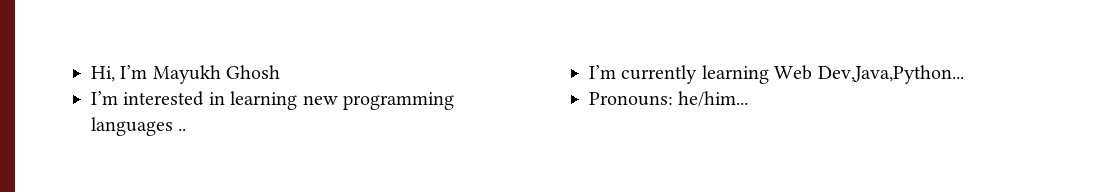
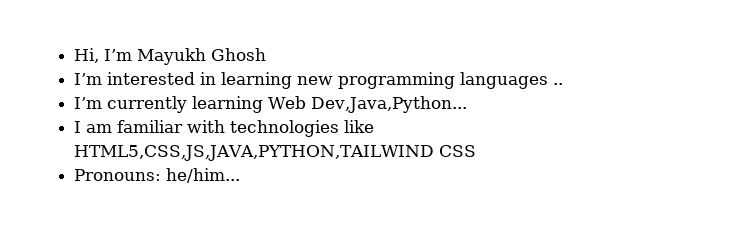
(964, 74) none -> [74,120,375,137] [74,145,477,161] // I am familiar with technologies like HTML5,CSS,JS,JAVA,PYTHON,TAILWIND CSS

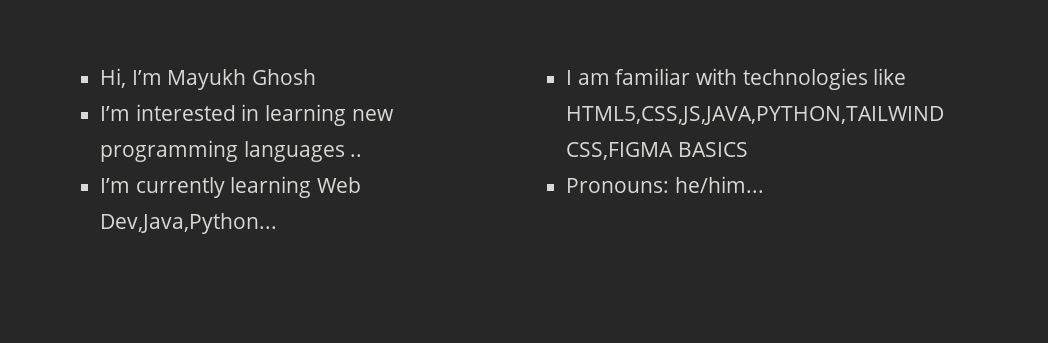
[439,145,477,157] CSS -> [566,142,748,160] CSS,FIGMA BASICS

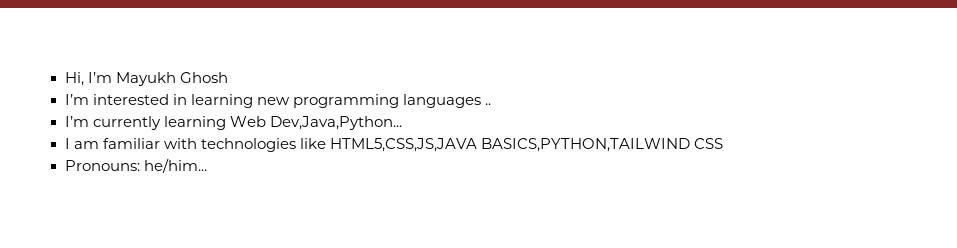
[566,106,945,125] [566,142,748,160] HTML5,CSS,JS,JAVA,PYTHON,TAILWIND CSS,FIGMA BASICS -> [329,138,723,152] HTML5,CSS,JS,JAVA BASICS,PYTHON,TAILWIND CSS

